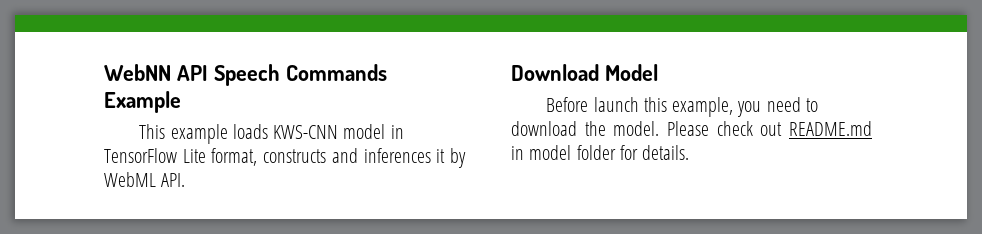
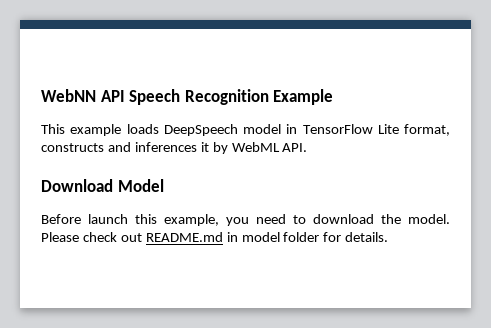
[285,64,387,81] Commands -> [184,89,269,105] Recognition
[273,125,339,139] KWS-CNN -> [163,124,238,136] DeepSpeech

